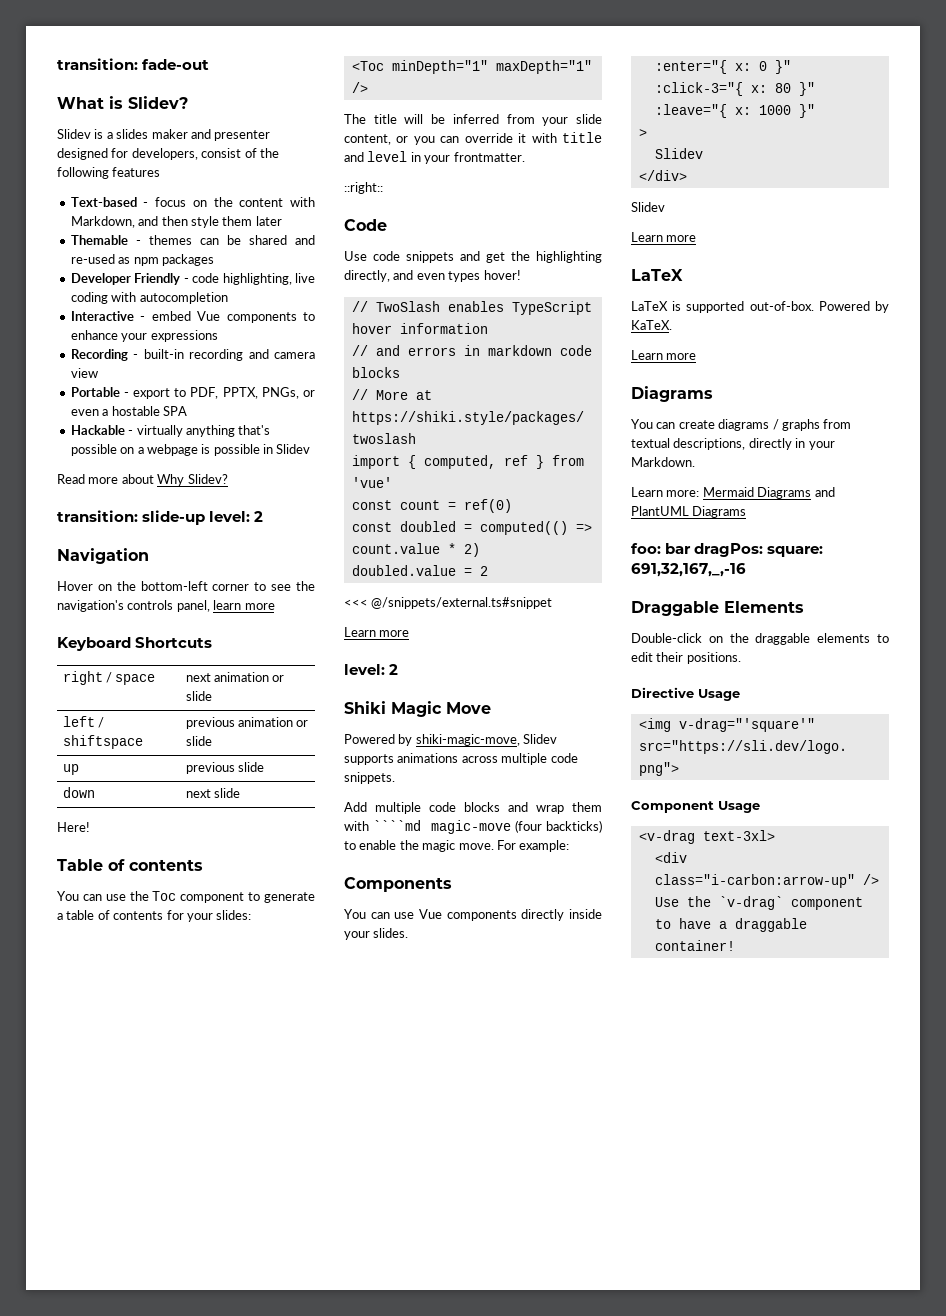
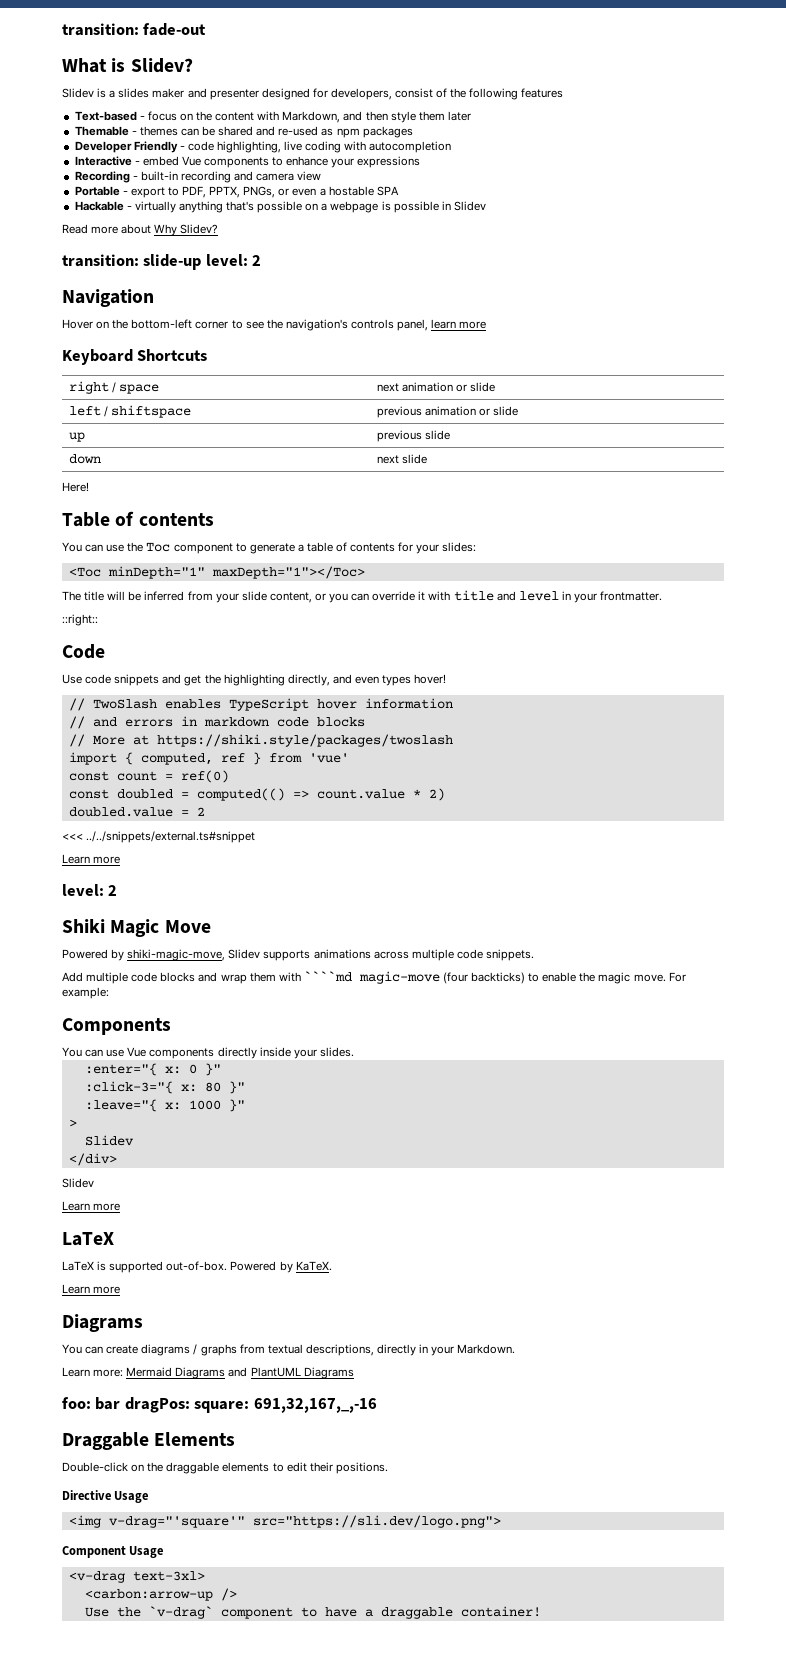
[495,60,592,74] [351,82,368,93] maxDepth="1" /> -> [211,566,365,579] maxDepth="1"></Toc>
[371,597,553,609] @/snippets/external.ts#snippet -> [86,831,256,843] ../../snippets/external.ts#snippet
[654,852,687,863] [654,874,855,888] <div class="i-carbon:arrow-up" -> [84,1589,213,1601] <carbon:arrow-up

